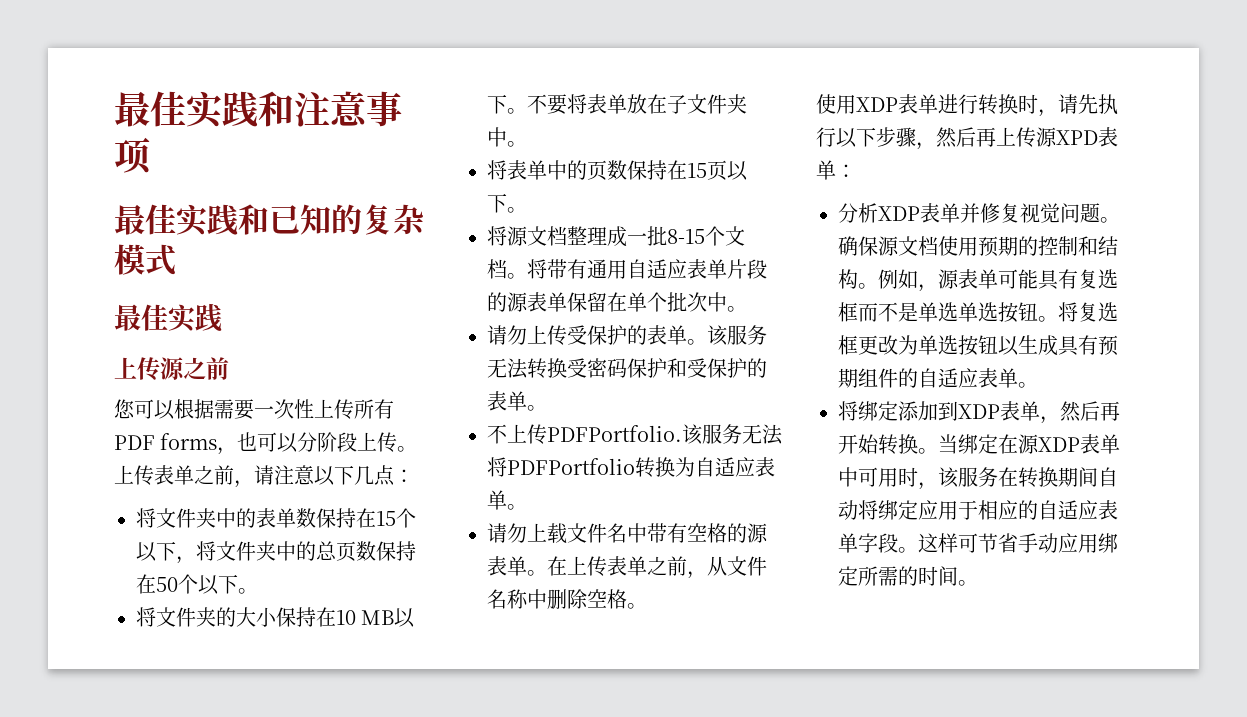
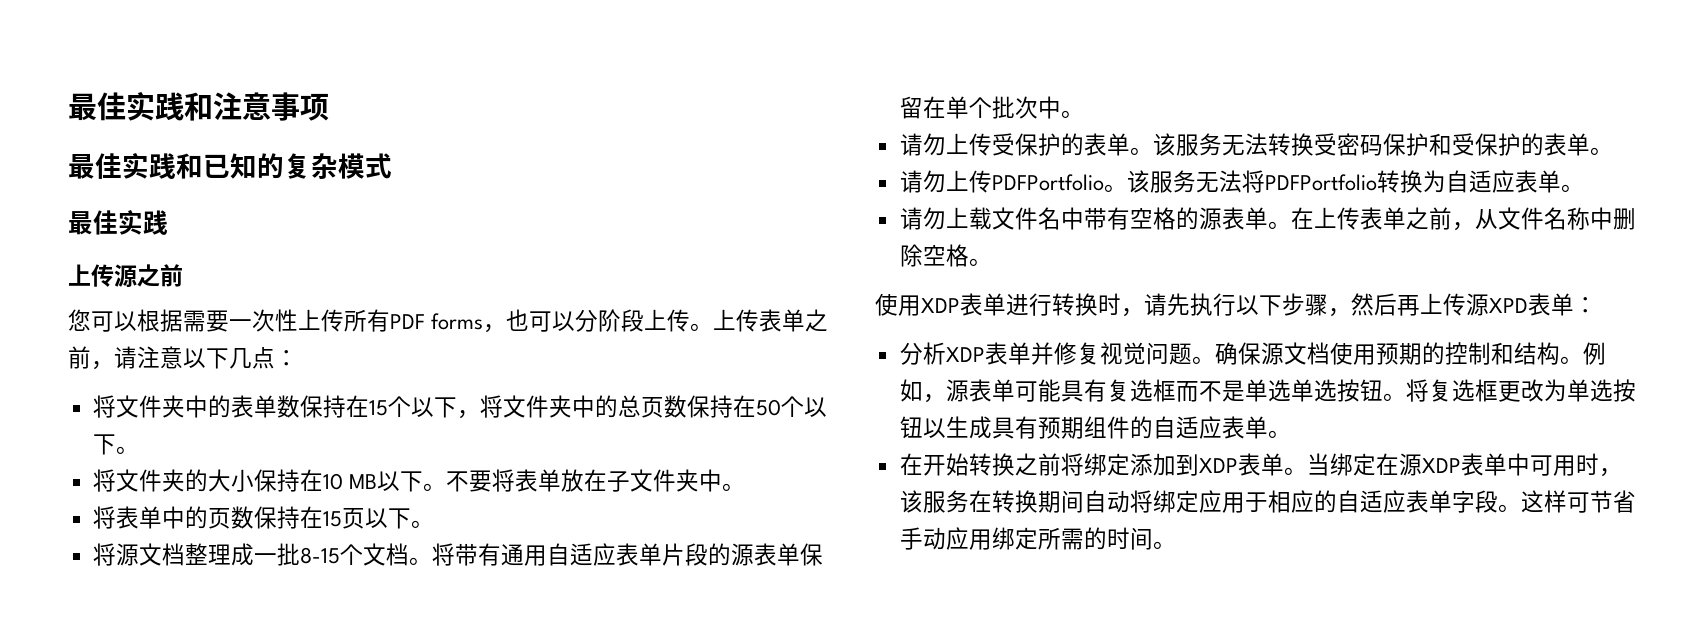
[487,424,682,444] 不上传PDFPortfolio. -> [899,170,1127,193] 请勿上传PDFPortfolio。
(1038, 385) none -> [899,453,1061,476] 在开始转换之前
[1040,401,1120,424] [838,434,918,455] ，然后再开始转换 -> (1284, 464) none

